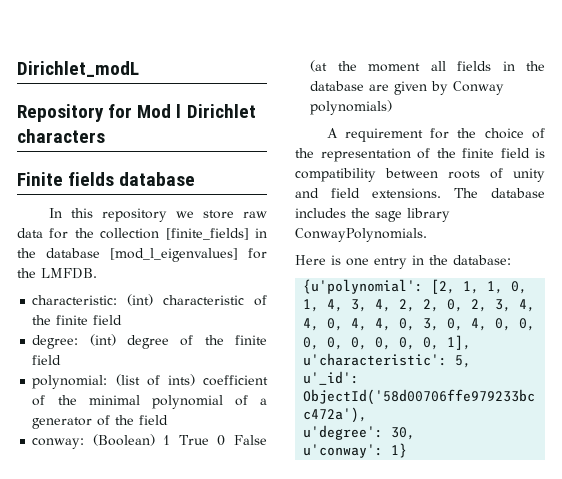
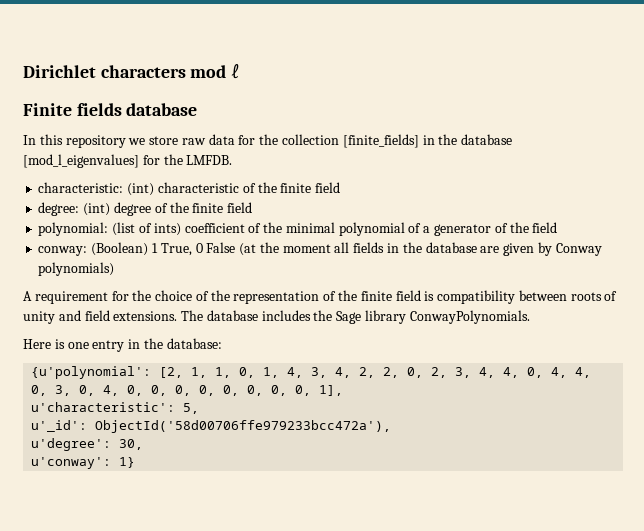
[17,61,139,77] [17,104,182,122] Dirichlet_modL // Repository for Mod l -> (23, 71) none
(105, 136) none -> [190,63,242,79] mod ℓ
[178,435,209,445] True -> [160,243,192,256] True,
[375,211,402,222] sage -> [336,311,362,324] Sage

